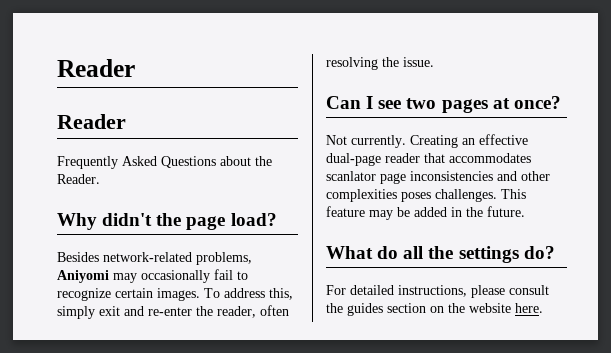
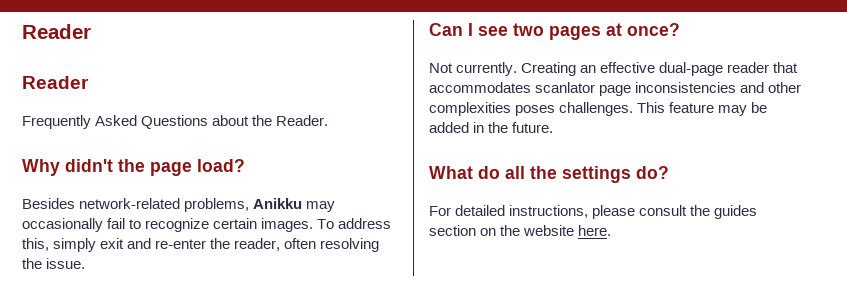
[57,270,109,283] Aniyomi -> [253,198,303,209] Anikku

